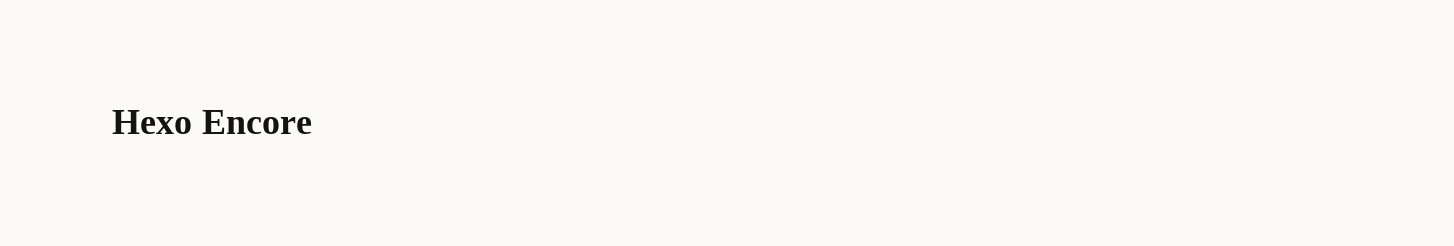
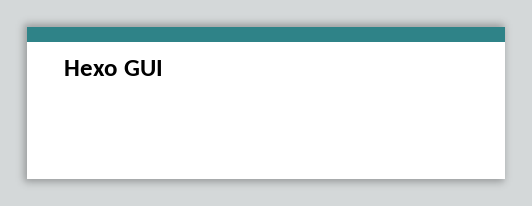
[201,110,312,134] Encore -> [123,60,163,76] GUI

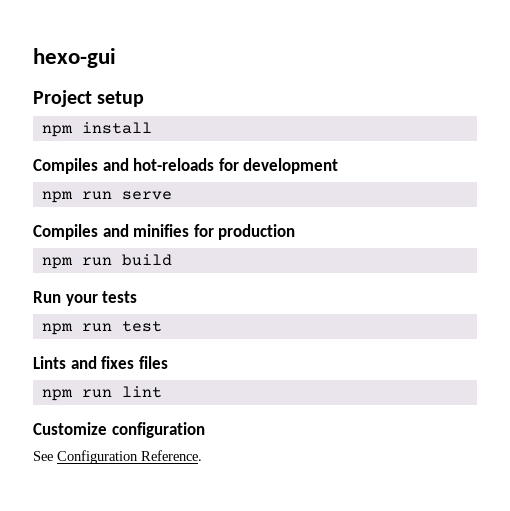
[64,60,163,76] Hexo GUI -> [33,48,116,68] [33,90,145,107] [41,122,152,137] [33,158,339,174] [41,191,172,203] [33,224,296,240] [41,254,172,269] [33,291,138,306] [41,321,162,335] [33,356,168,369] [41,386,162,401] [33,422,205,438] [33,450,202,464] hexo-gui // Project setup // npm install // Compiles and hot-reloads for development // npm run serve // Compiles and minifies for production // npm run build // Run your tests // npm run test // Lints and fixes files // npm run lint // Customize configuration // See Configuration Reference.

